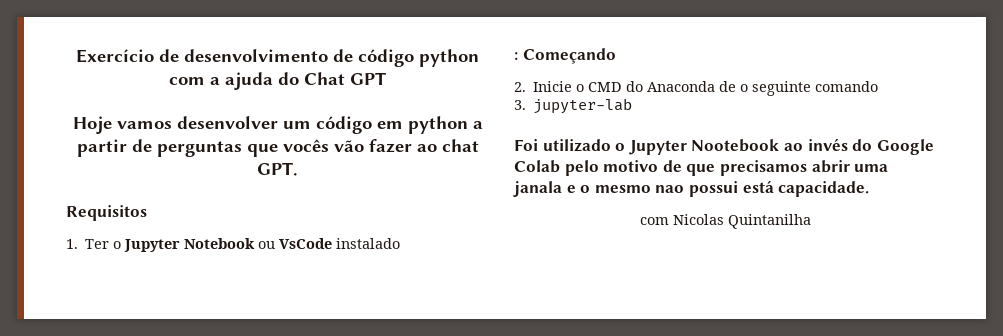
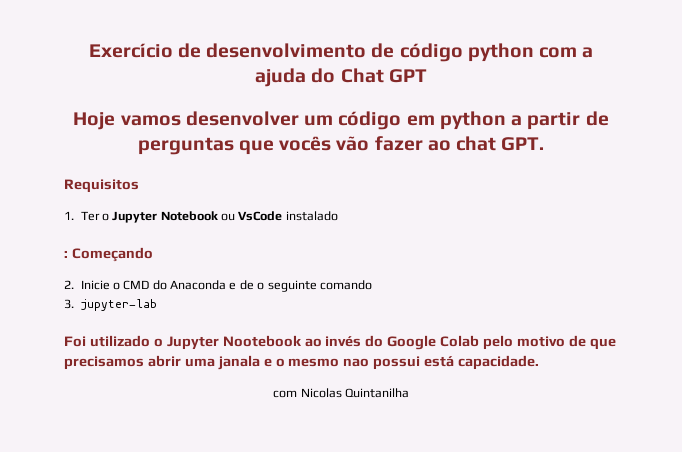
(716, 86) none -> [229,282,237,290] e

